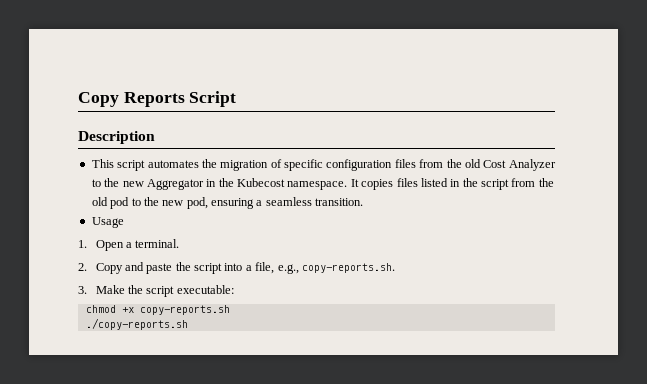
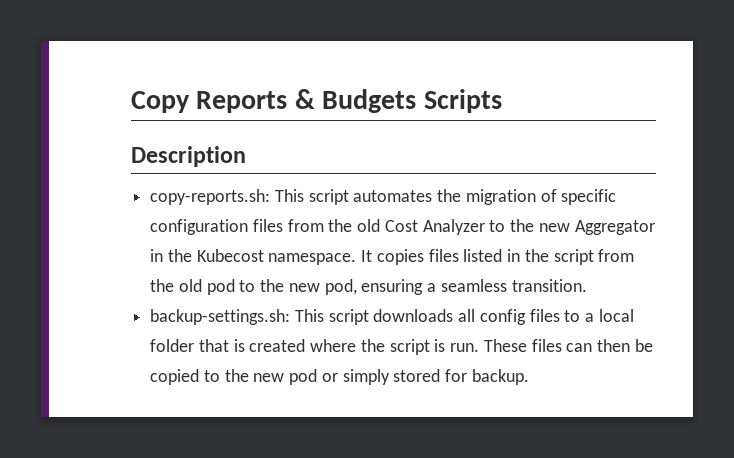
[189,91,237,107] Script -> [294,89,502,113] & Budgets Scripts
(155, 137) none -> [150,189,271,205] copy-reports.sh:
[91,217,124,228] [78,239,180,251] [78,262,395,274] [78,285,234,297] [85,305,230,315] [85,318,188,330] Usage // 1. Open a terminal. // 2. Copy and paste the script into a file, e.g., copy-reports.sh. // 3. Make the script executable: // chmod +x copy-reports.sh // ./copy-reports.sh -> [150,309,634,325] [150,339,653,355] [150,369,529,385] backup-settings.sh: This script downloads all config files to a local folder that is created where the script is run. These files can then be copied to the new pod or simply stored for backup.

